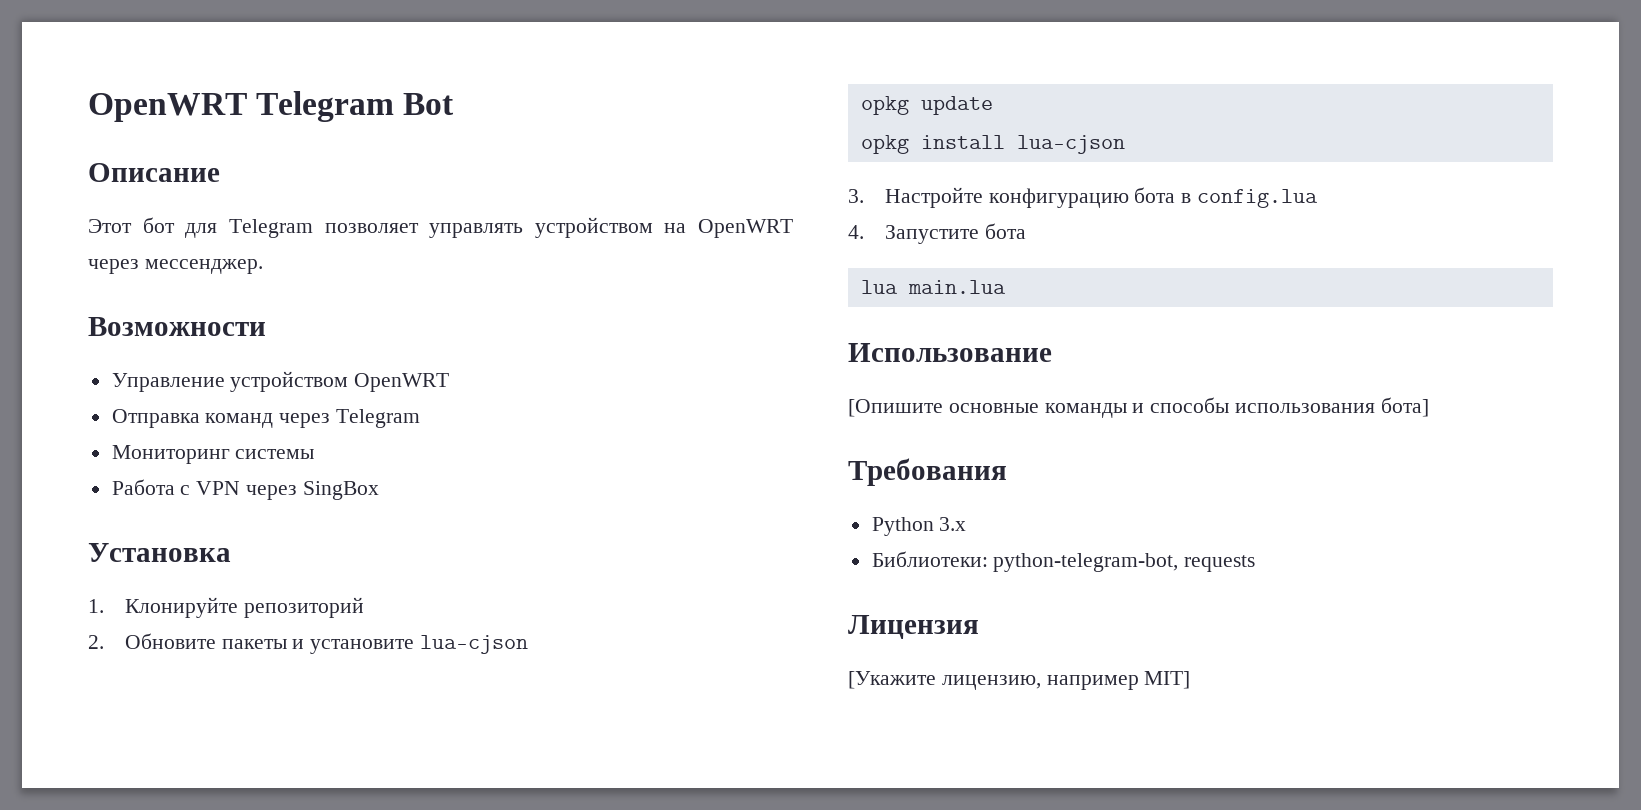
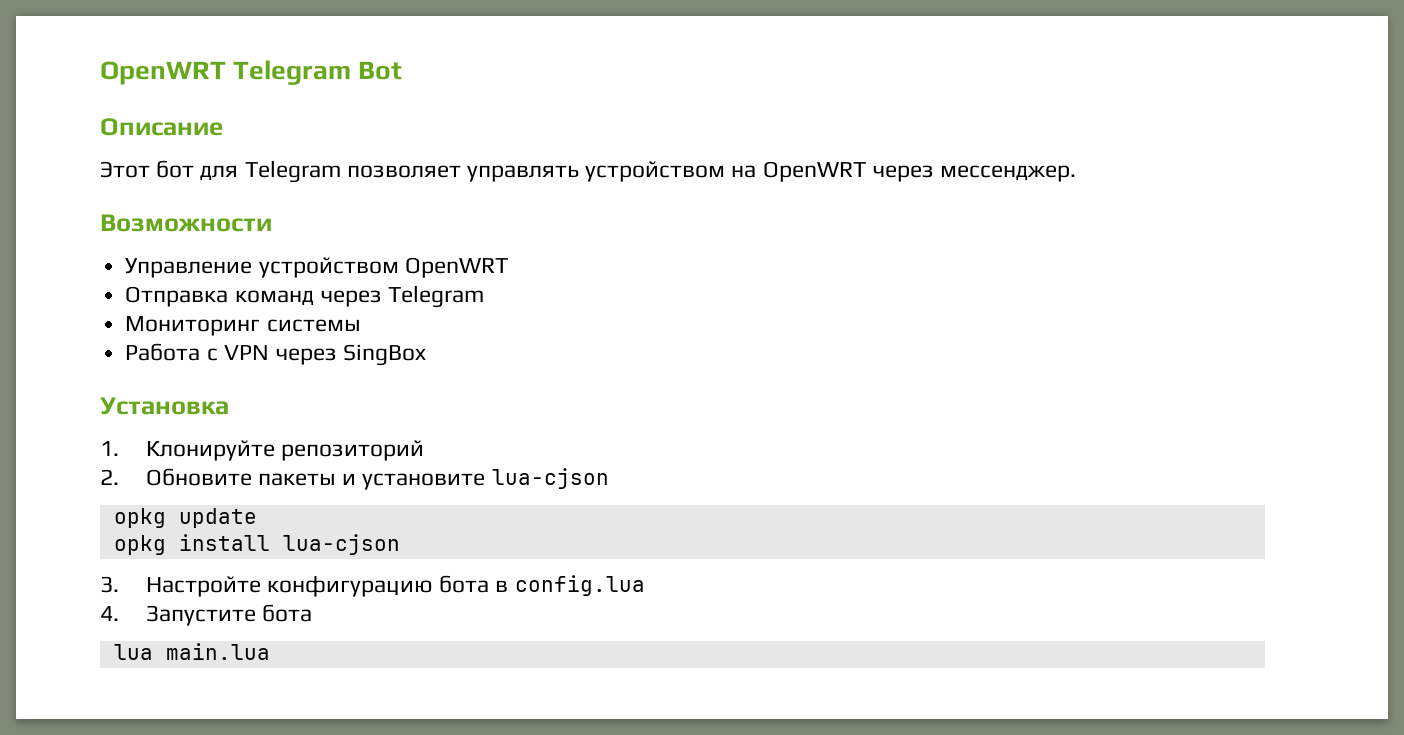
[848,343,1052,362] [848,397,1429,418] [848,458,1007,486] [871,517,967,536] [871,551,1256,572] [848,615,979,639] [848,671,1191,690] // Использование // [Опишите основные команды и способы использования бота] // Требования // Python 3.x // Библиотеки: python-telegram-bot, requests // Лицензия // [Укажите лицензию, например MIT] -> (270, 651) none

